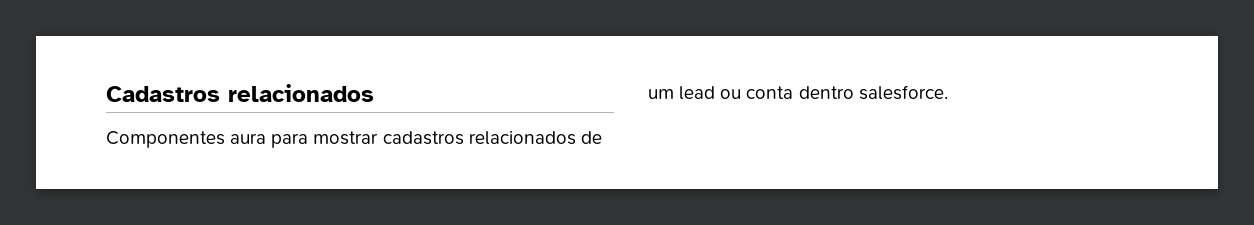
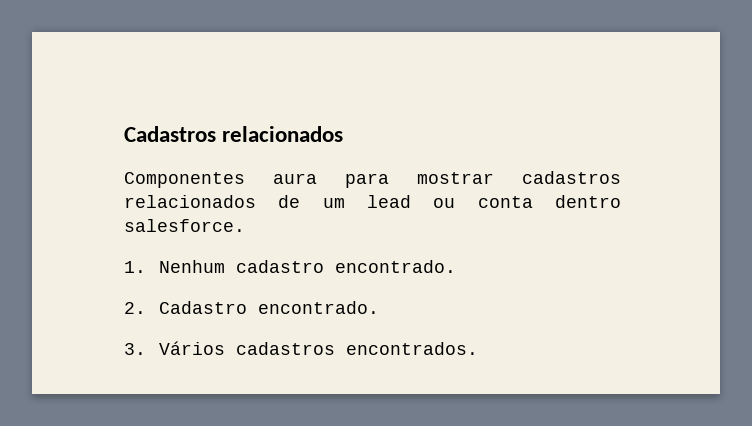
(948, 92) none -> [124,260,456,273] [124,301,379,314] [124,341,478,355] // 1. Nenhum cadastro encontrado. // 2. Cadastro encontrado. // 3. Vários cadastros encontrados.

